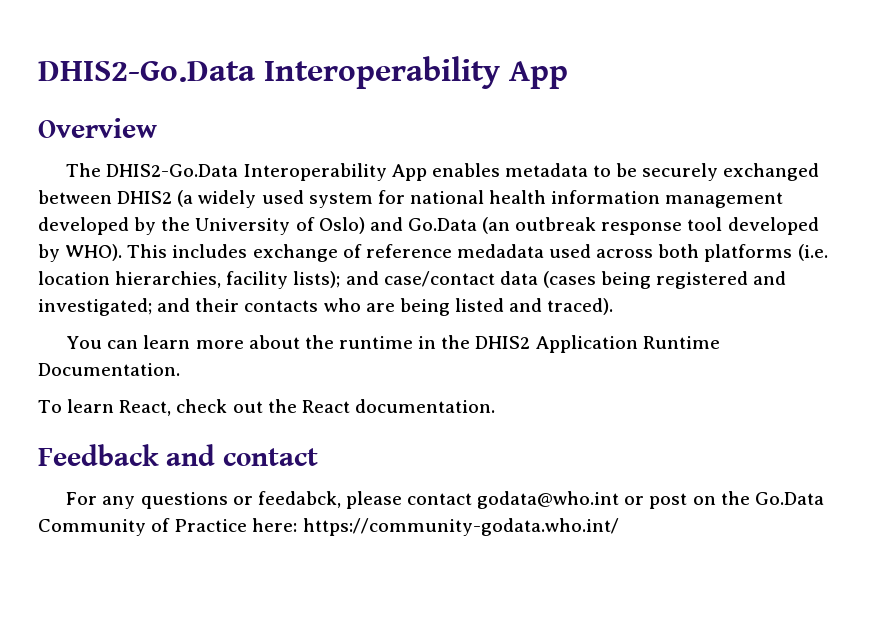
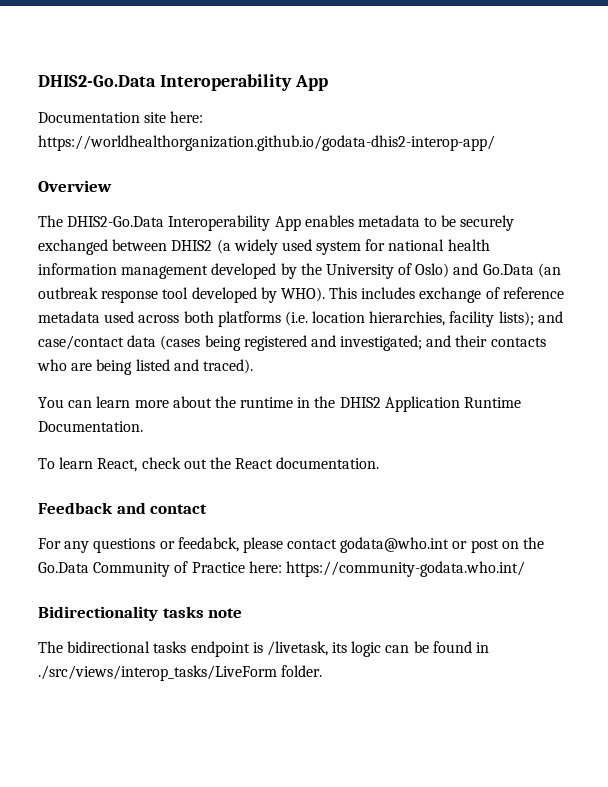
[38,56,568,89] DHIS2-Go.Data Interoperability App -> [38,74,328,91] [38,111,204,123] [38,135,495,151] DHIS2-Go.Data Interoperability App // Documentation site here: https://worldhealthorganization.github.io/godata-dhis2-interop-app/
[456,244,544,258] medadata -> [38,311,100,323] metadata
(619, 527) none -> [38,606,243,621] [38,641,490,657] [38,665,323,681] // Bidirectionality tasks note // The bidirectional tasks endpoint is /livetask, its logic can be found in ./src/views/interop_tasks/LiveForm folder.

